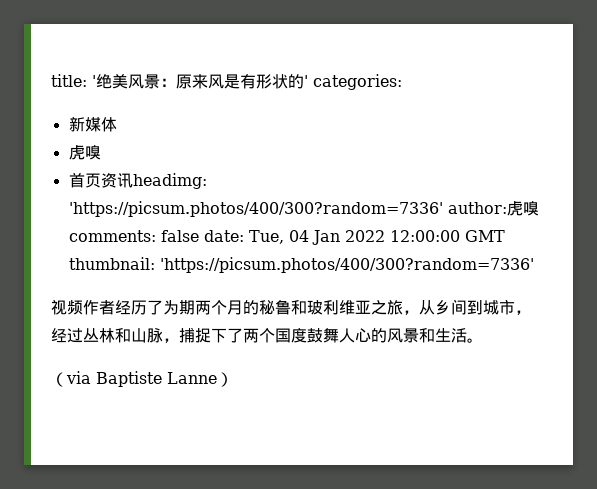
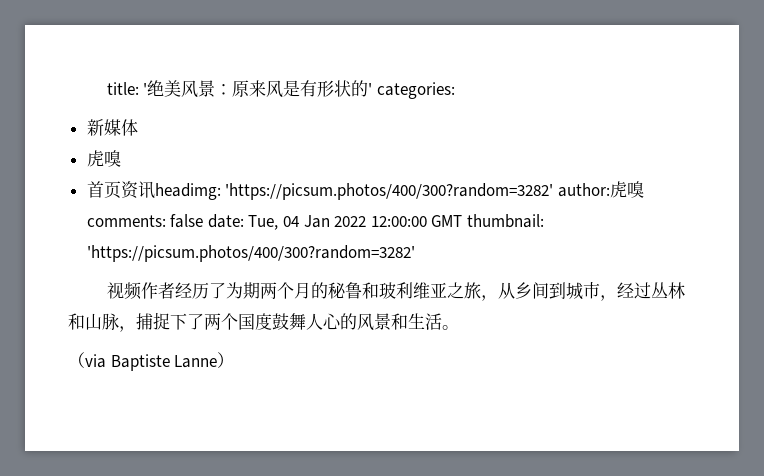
[68,201,443,217] 'https://picsum.photos/400/300?random=7336' -> [225,183,554,200] 'https://picsum.photos/400/300?random=3282'
[159,257,534,273] 'https://picsum.photos/400/300?random=7336' -> [86,245,415,262] 'https://picsum.photos/400/300?random=3282'

